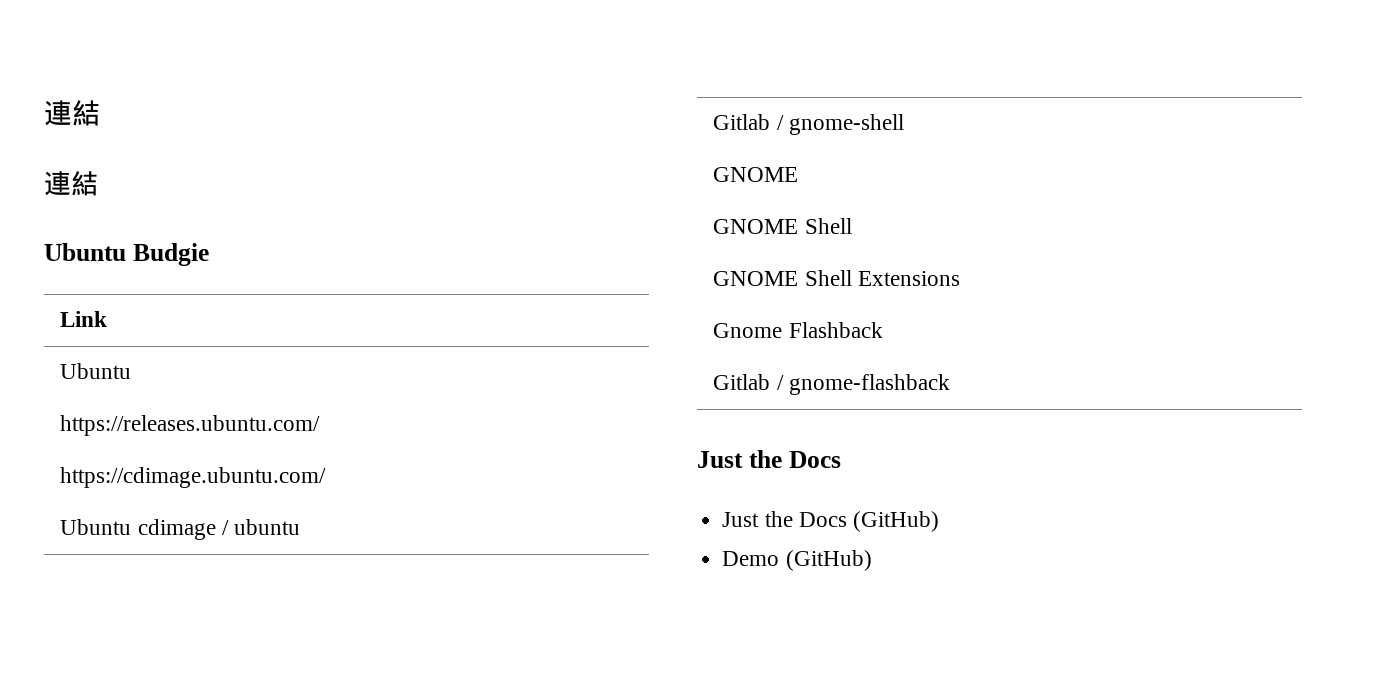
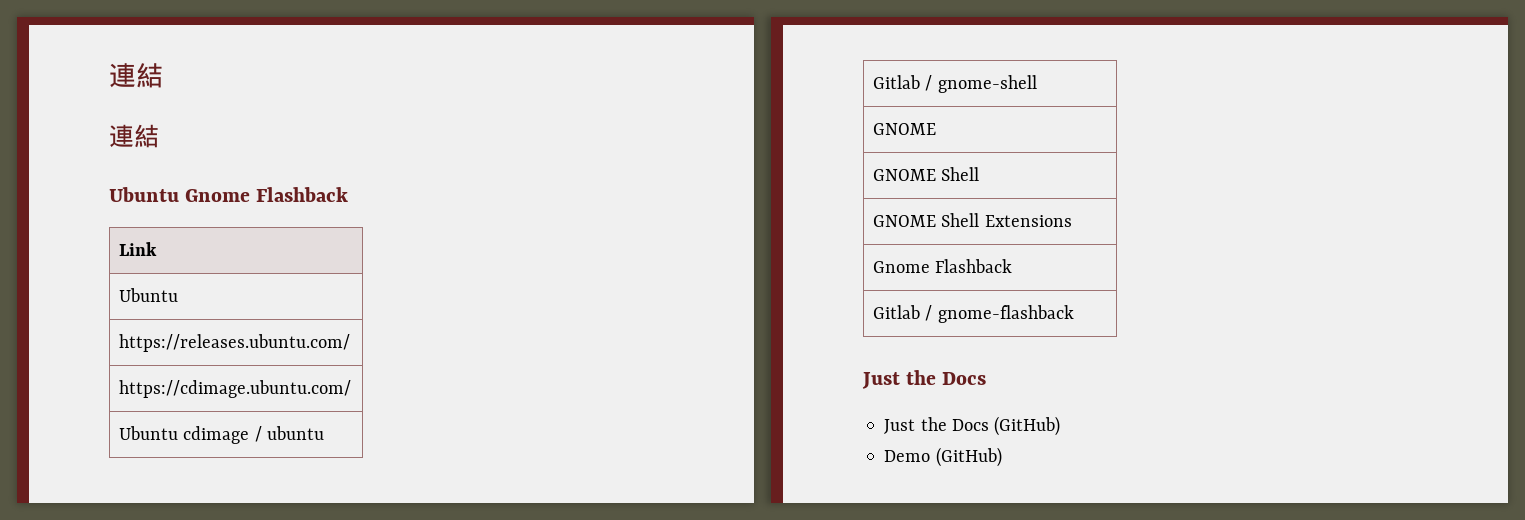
[132,243,209,266] Budgie -> [185,187,349,202] Gnome Flashback

